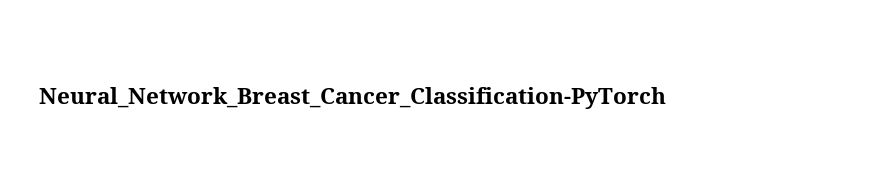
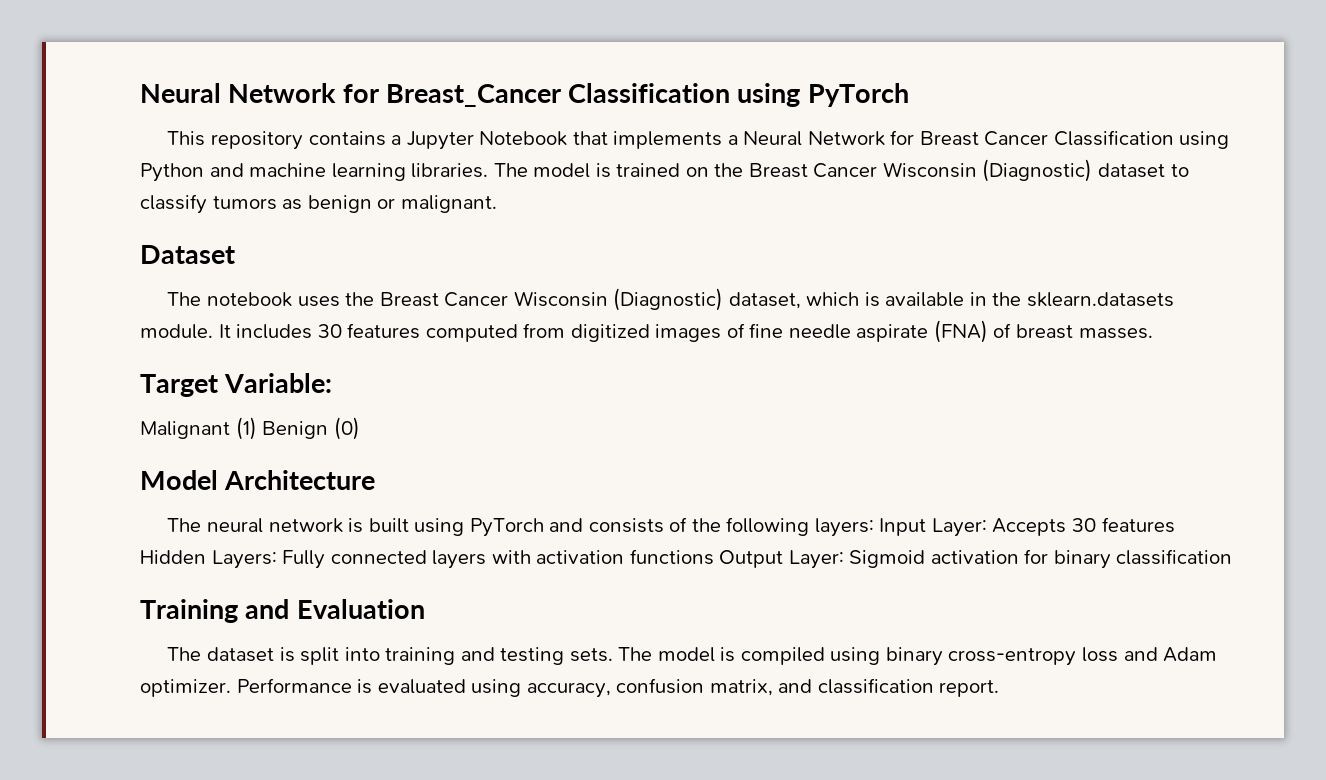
[39,87,666,109] Neural_Network_Breast_Cancer_Classification-PyTorch -> [140,83,909,107] [167,130,1230,150] [140,159,1189,182] [140,194,497,214] [140,245,235,264] [167,288,1174,311] [140,320,1153,343] [140,373,333,397] [140,417,360,440] [140,470,376,490] [167,517,1175,537] [140,549,1233,569] [140,599,425,623] [167,647,1218,666] [140,678,1000,698] Neural Network for Breast_Cancer Classification using PyTorch // This repository contains a Jupyter Notebook that implements a Neural Network for Breast Cancer Classification using Python and machine learning libraries. The model is trained on the Breast Cancer Wisconsin (Diagnostic) dataset to classify tumors as benign or malignant. // Dataset // The notebook uses the Breast Cancer Wisconsin (Diagnostic) dataset, which is available in the sklearn.datasets module. It includes 30 features computed from digitized images of fine needle aspirate (FNA) of breast masses. // Target Variable: // Malignant (1) Benign (0) // Model Architecture // The neural network is built using PyTorch and consists of the following layers: Input Layer: Accepts 30 features Hidden Layers: Fully connected layers with activation functions Output Layer: Sigmoid activation for binary classification // Training and Evaluation // The dataset is split into training and testing sets. The model is compiled using binary cross-entropy loss and Adam optimizer. Performance is evaluated using accuracy, confusion matrix, and classification report.

